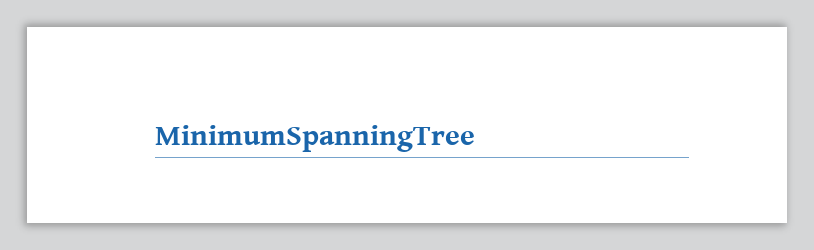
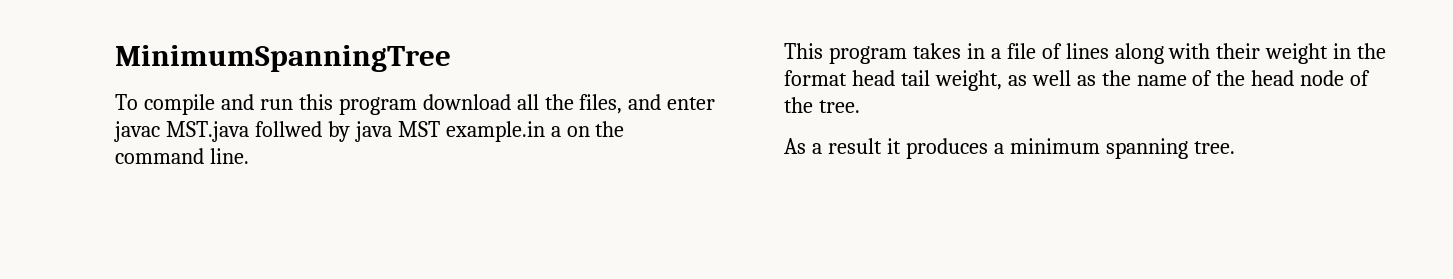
(475, 138) none -> [115,94,716,115] [114,121,625,142] [115,148,249,164] [784,43,1387,64] [784,70,1371,91] [784,97,860,113] [784,138,1235,159] // To compile and run this program download all the files, and enter javac MST.java follwed by java MST example.in a on the command line. // This program takes in a file of lines along with their weight in the format head tail weight, as well as the name of the head node of the tree. // As a result it produces a minimum spanning tree.

